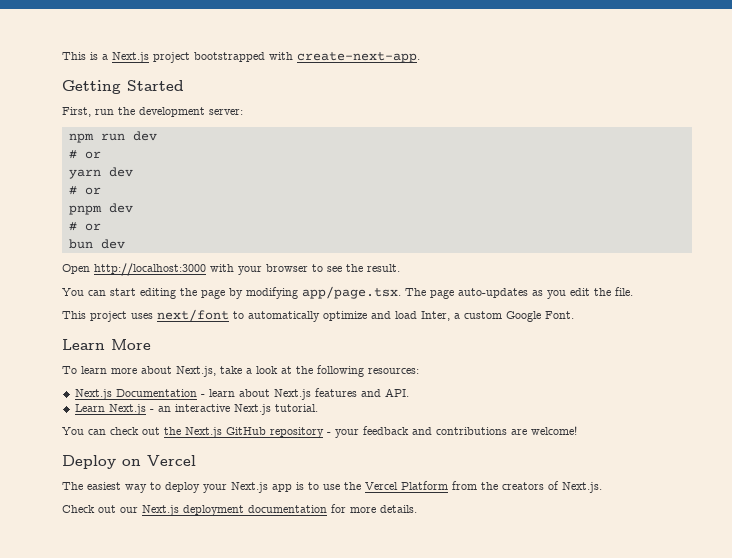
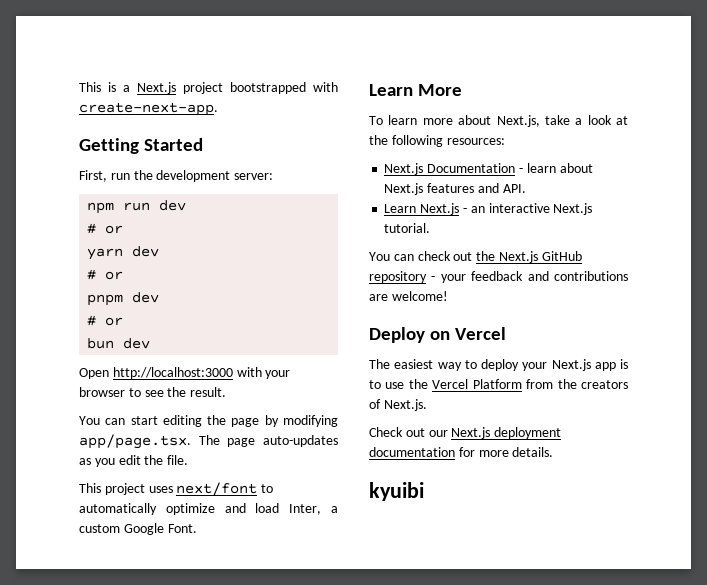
(417, 509) none -> [369,482,424,501] // kyuibi

